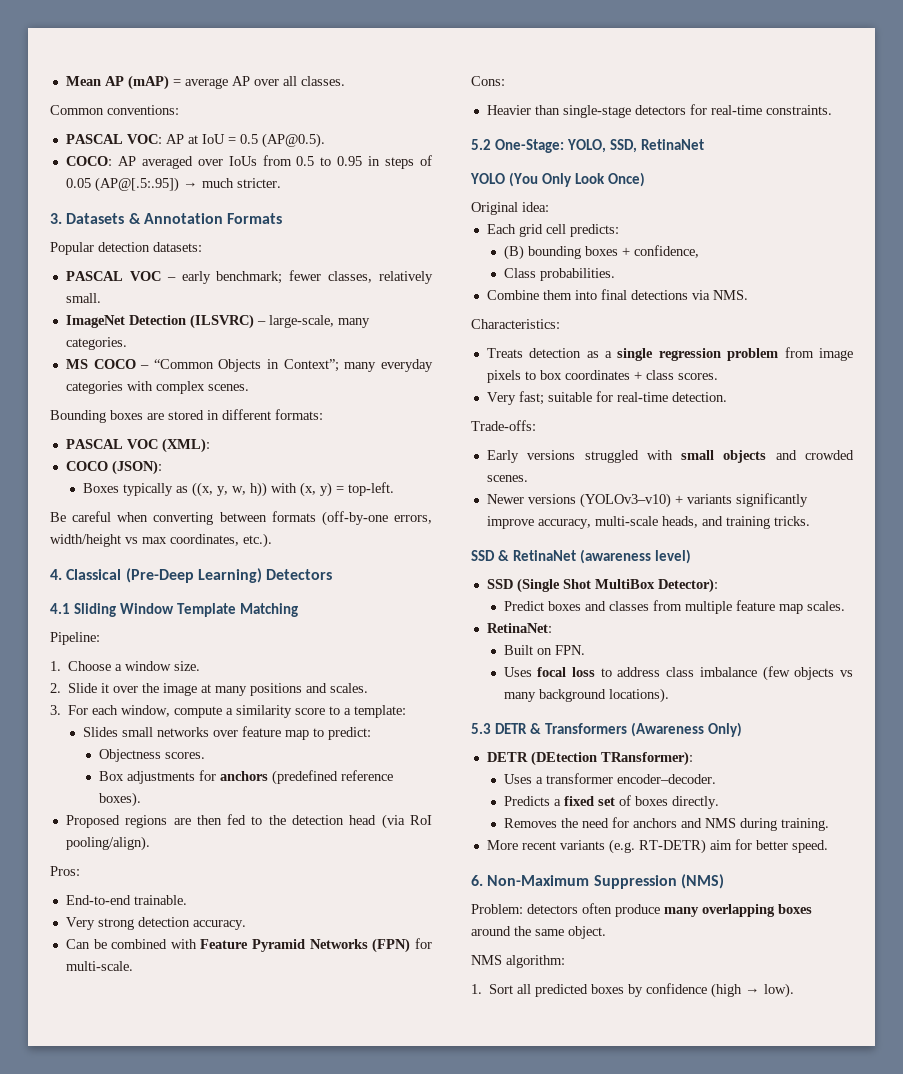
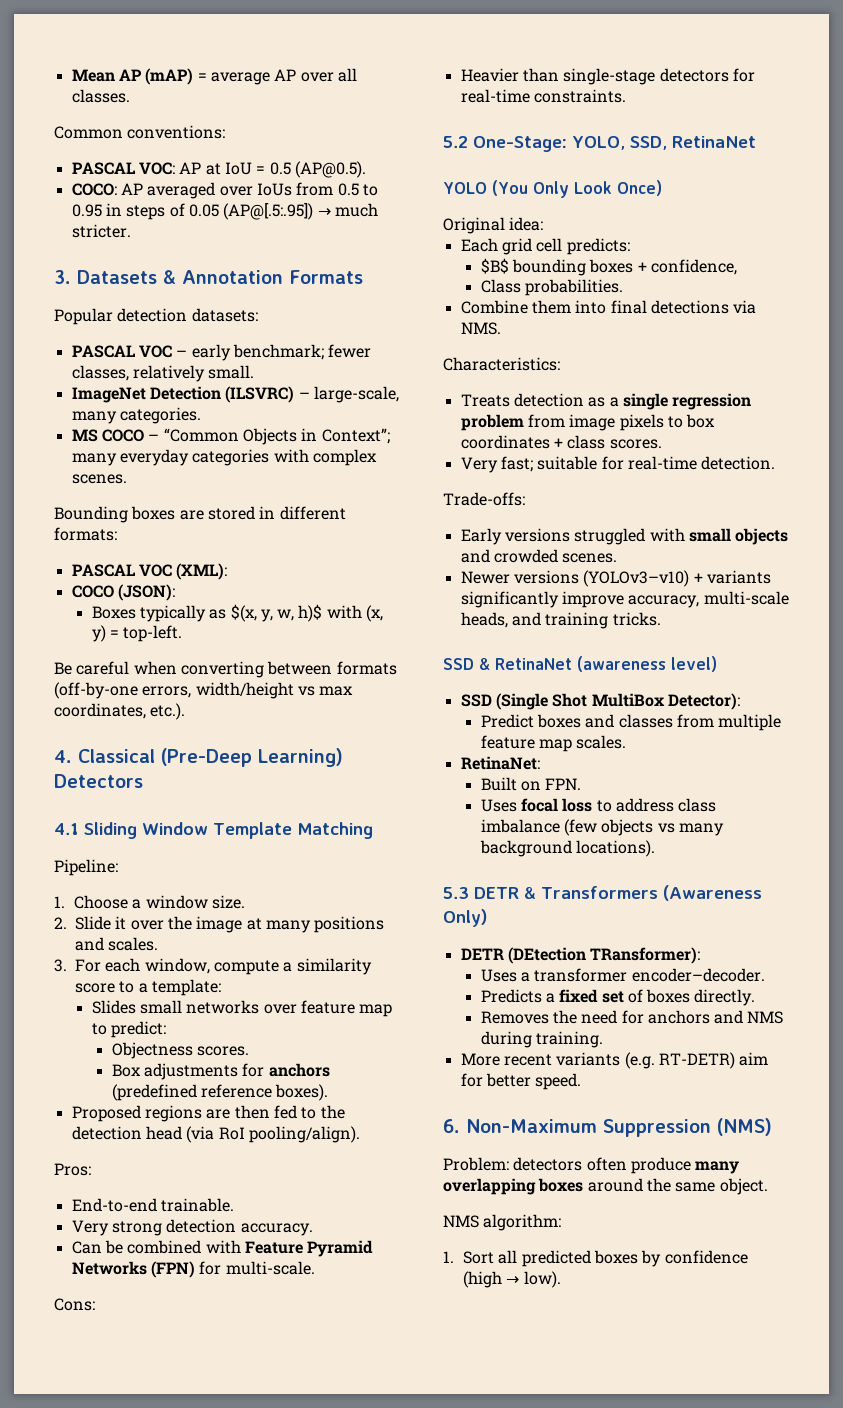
[191,482,213,497] ((x, -> [230,604,257,622] $(x,
[249,482,267,497] h)) -> [298,604,323,622] h)$
[503,245,524,260] (B) -> [480,258,509,274] $B$

